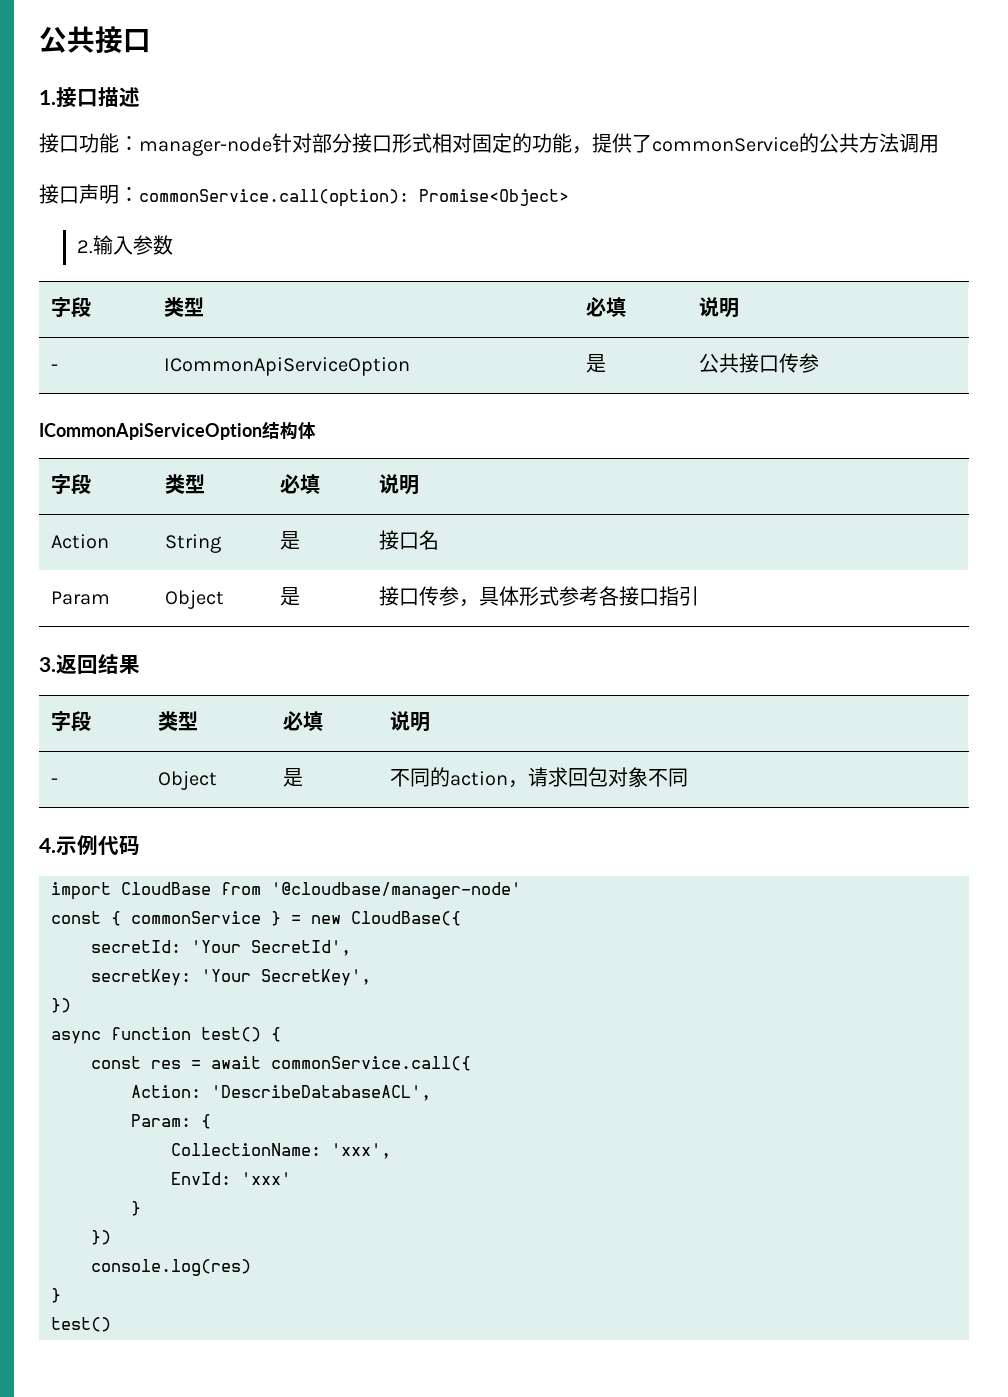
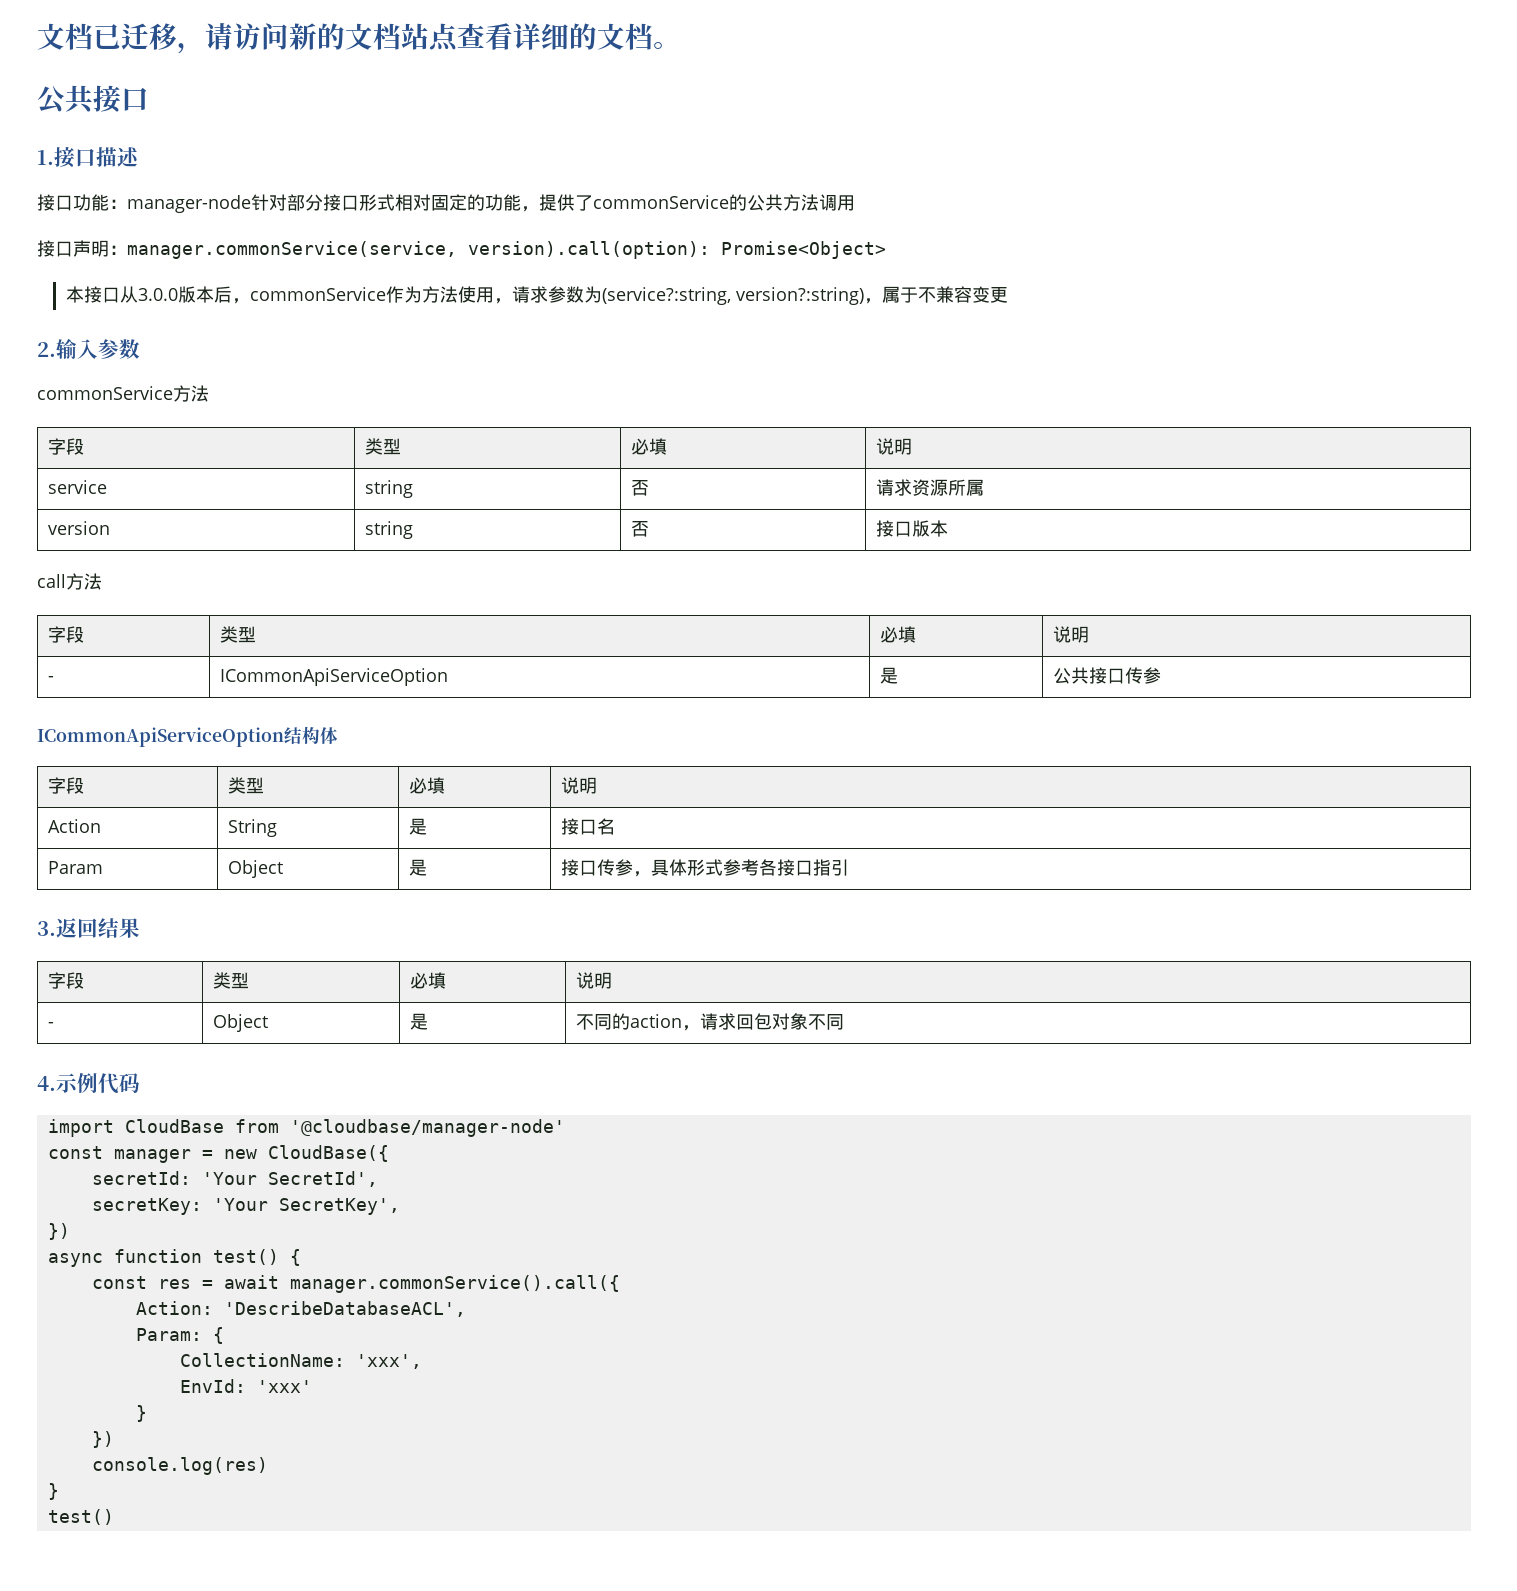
(39, 39) none -> [37,23,681,54] 文档已迁移，请访问新的文档站点查看详细的文档。 //
[139,189,409,207] commonService.call(option): -> [127,241,710,259] manager.commonService(service, version).call(option):
[76,235,173,255] 2.输入参数 -> [65,286,1008,305] [37,338,140,359] [37,385,209,402] [48,438,85,455] [365,438,402,455] [631,438,668,455] [876,438,913,455] [48,480,108,494] [365,480,414,498] [631,480,650,496] [876,479,985,496] [48,521,111,535] [365,521,414,539] [631,521,650,537] [876,520,949,537] [37,573,102,590] 本接口从3.0.0版本后，commonService作为方法使用，请求参数为(service?:string, version?:string)，属于不兼容变更 // 2.输入参数 // commonService方法 // 字段 | 类型 | 必填 | 说明 // service | string | 否 | 请求资源所属 // version | string | 否 | 接口版本 // call方法
[111,911,281,926] { commonService } -> [113,1149,191,1163] manager
[271,1056,471,1071] commonService.call({ -> [289,1275,620,1293] manager.commonService().call({

